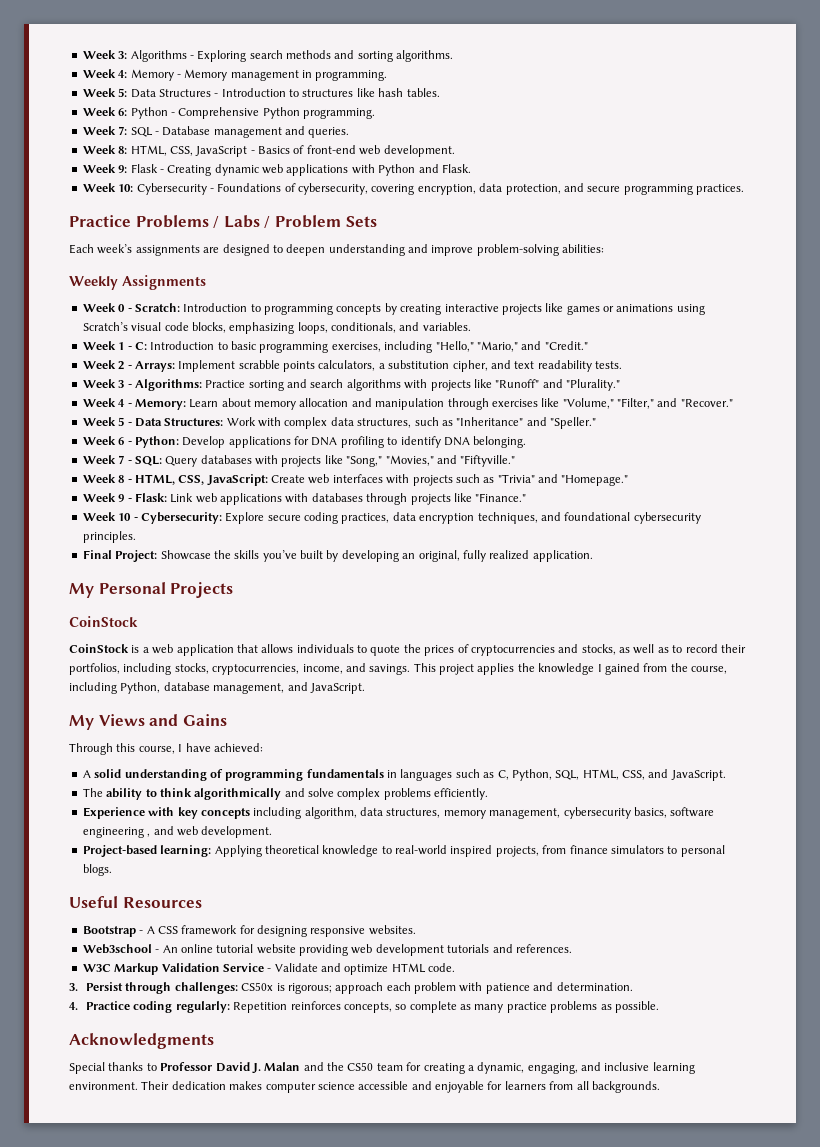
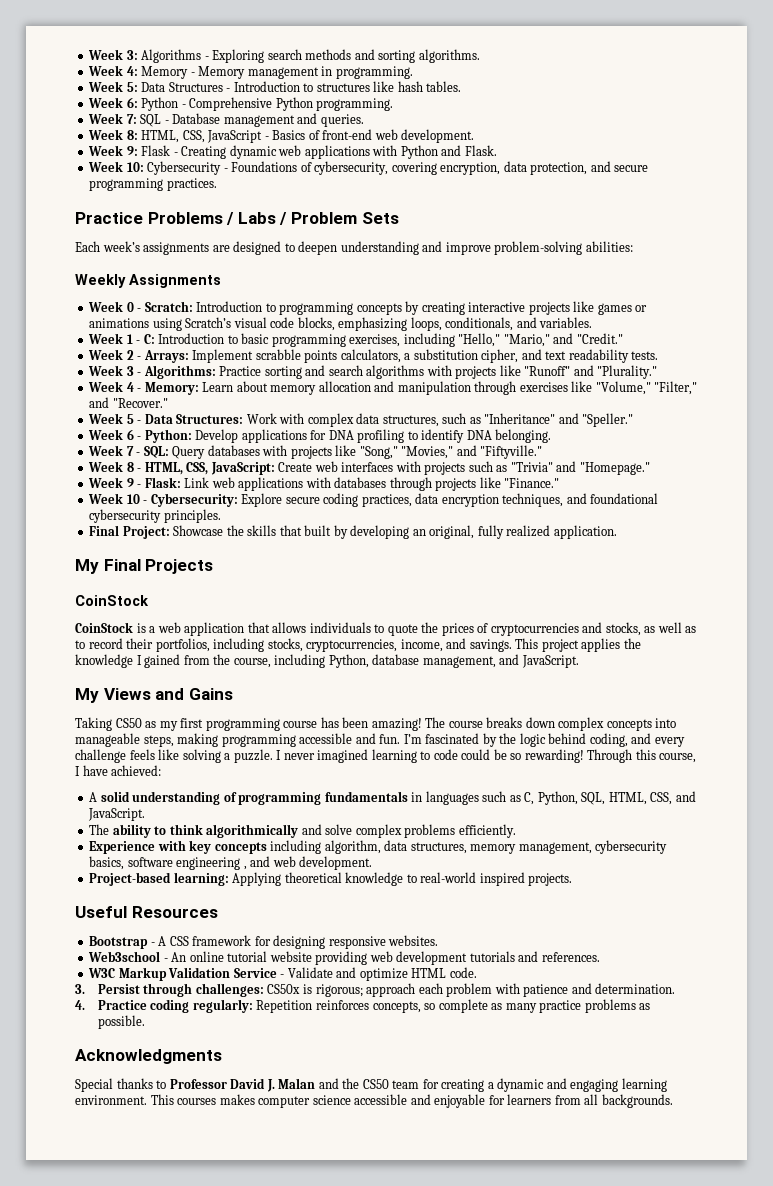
[262,550,297,562] you’ve -> [279,525,302,536] that
[98,582,166,594] Personal -> [103,559,141,571] Final
(227, 720) none -> [75,717,677,731] [75,733,685,747] [75,749,584,763] Taking CS50 as my first programming course has been amazing! The course breaks down complex concepts into manageable steps, making programming accessible and fun. I’m fascinated by the logic behind coding, and every challenge feels like solving a puzzle. I never imagined learning to code could be so rewarding!
[495,845,725,857] [82,864,112,876] projects, from finance simulators to personal blogs. -> [528,873,573,886] projects.
[477,1062,695,1074] [69,1081,226,1090] dynamic, engaging, and inclusive learning environment. Their dedication -> [497,1078,667,1092] [75,1094,217,1105] dynamic and engaging learning environment. This courses

